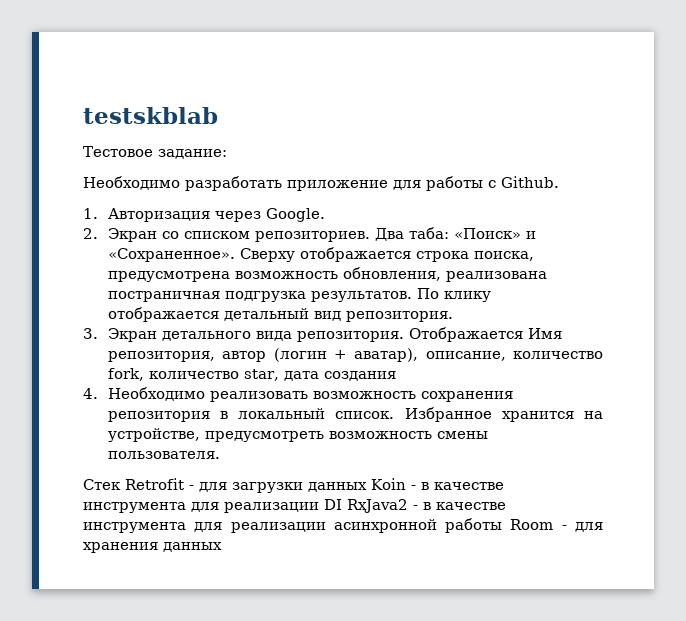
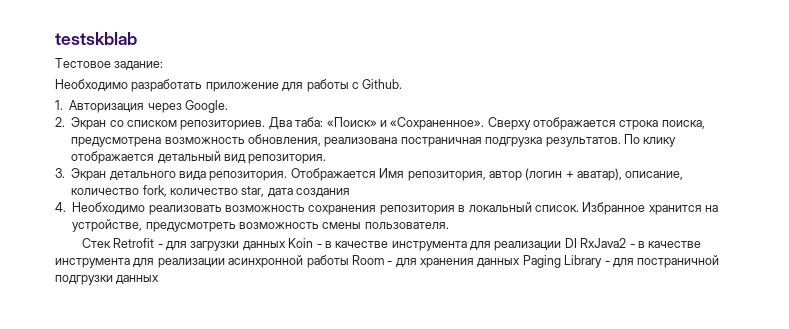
(222, 547) none -> [522,255,720,268] [55,275,160,285] Paging Library - для постраничной подгрузки данных

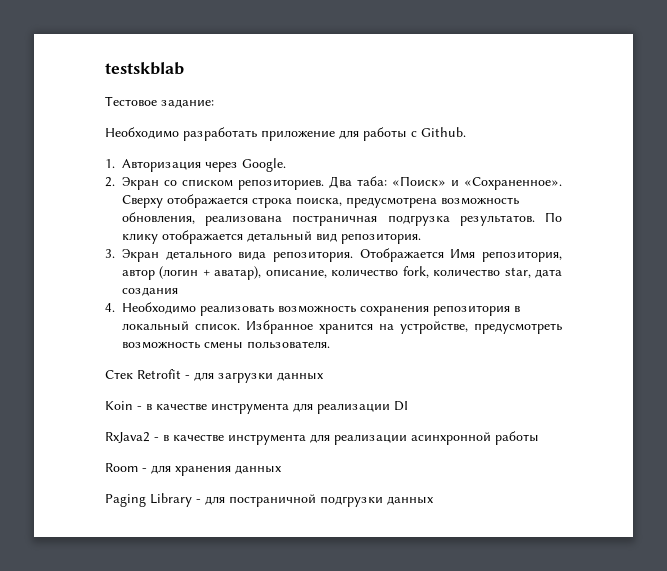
(286, 245) none -> (324, 376) //
(577, 243) none -> (408, 406) //
(349, 261) none -> (539, 438) //
(521, 262) none -> (282, 469) //

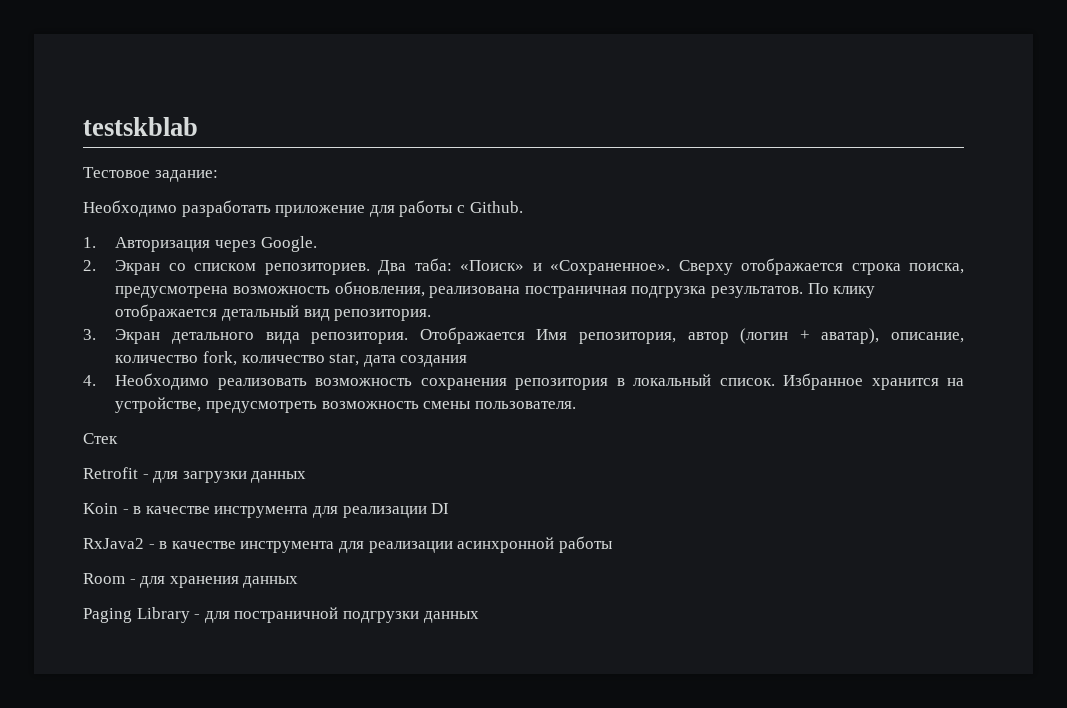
(133, 374) none -> (118, 438) //

